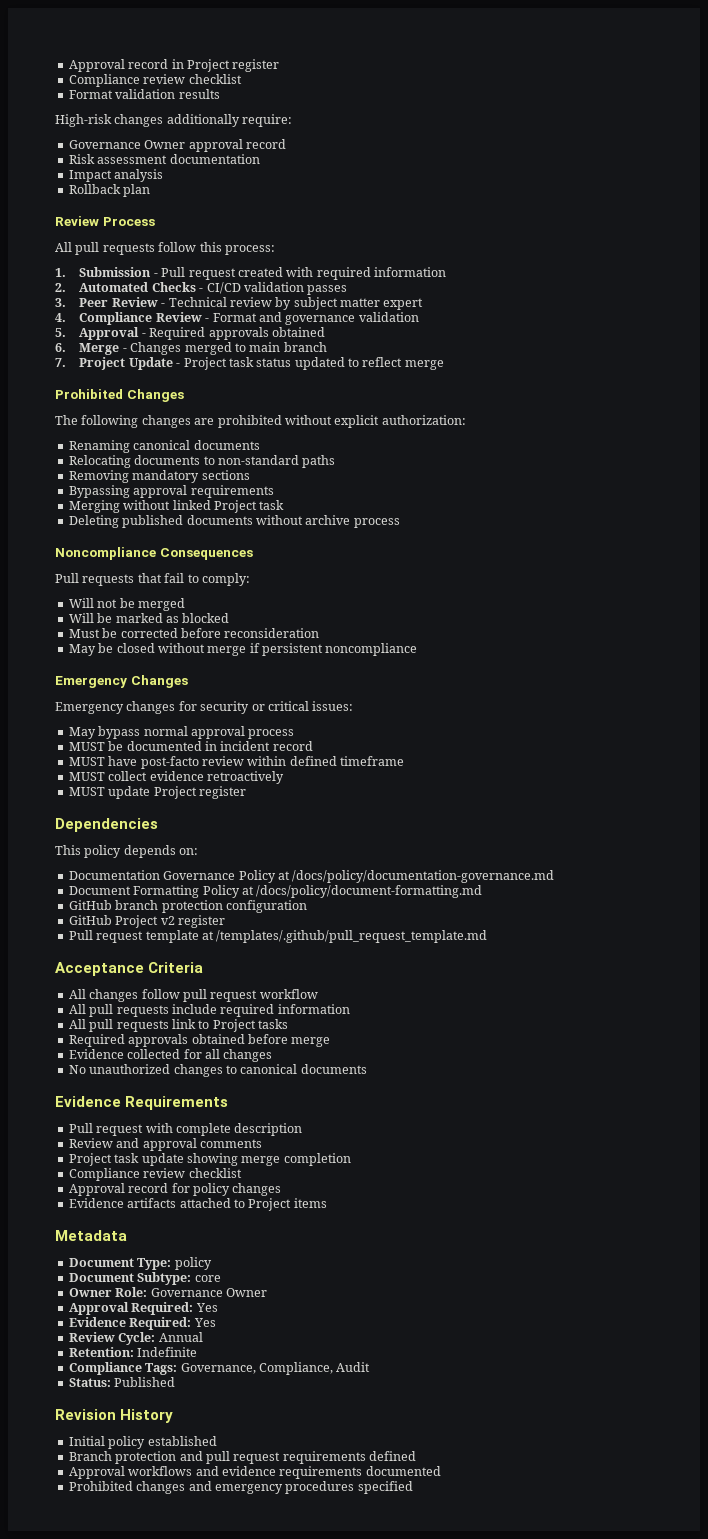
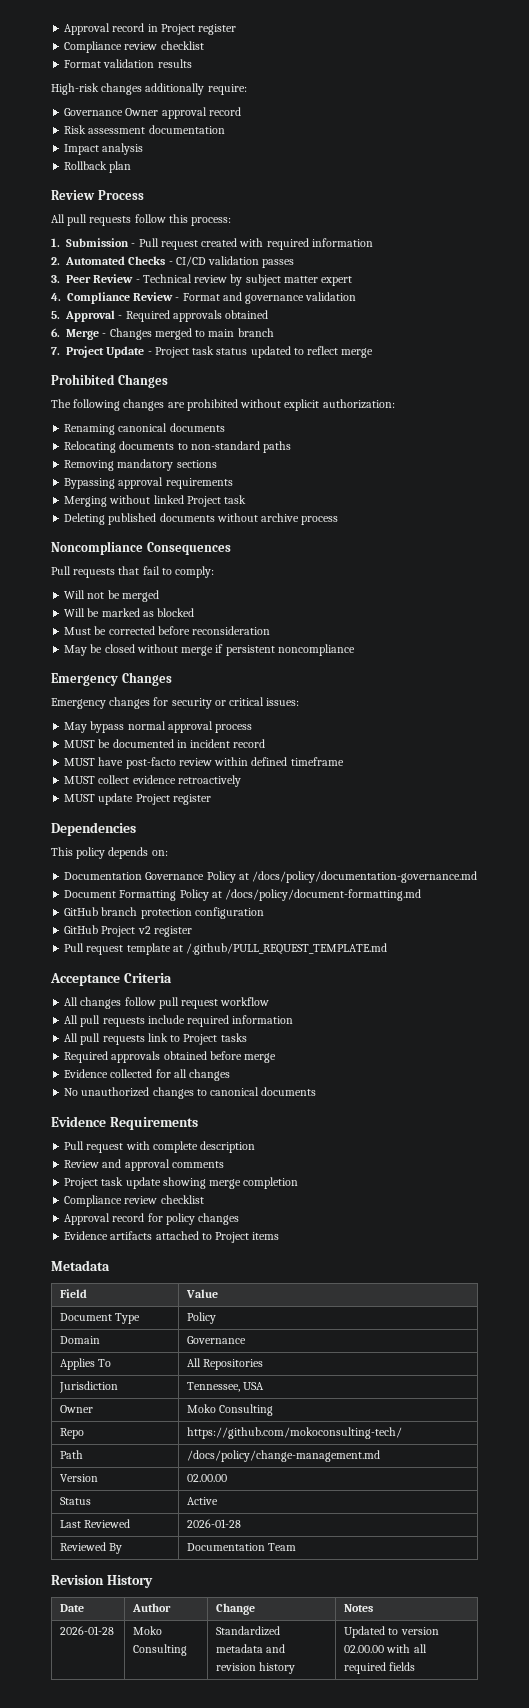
[216,930,488,943] /templates/.github/pull_request_template.md -> [186,943,388,955] /.github/PULL_REQUEST_TEMPLATE.md
[68,1257,212,1270] [68,1272,221,1285] [68,1287,267,1297] [68,1302,218,1315] [68,1317,216,1330] [68,1332,203,1345] [68,1347,198,1357] [68,1362,371,1375] [68,1377,176,1387] [55,1409,174,1423] [68,1436,217,1449] [68,1451,416,1464] [68,1466,441,1479] [68,1481,413,1494] // Document Type: policy // Document Subtype: core // Owner Role: Governance Owner // Approval Required: Yes // Evidence Required: Yes // Review Cycle: Annual // Retention: Indefinite // Compliance Tags: Governance, Compliance, Audit // Status: Published // Revision History // Initial policy established // Branch protection and pull request requirements defined // Approval workflows and evidence requirements documented // Prohibited changes and emergency procedures specified -> [60,1289,88,1298] [186,1289,219,1298] [60,1313,141,1324] [187,1312,217,1324] [60,1336,101,1344] [187,1336,247,1344] [60,1358,112,1370] [187,1358,264,1370] [59,1381,119,1393] [187,1382,265,1392] [60,1405,94,1413] [187,1404,274,1416] [60,1428,85,1439] [187,1427,403,1439] [60,1450,84,1459] [187,1450,381,1462] [60,1474,99,1482] [187,1474,228,1482] [60,1497,92,1505] [187,1497,219,1505] [60,1519,131,1528] [187,1519,242,1528] [60,1542,123,1554] [187,1543,297,1551] [51,1575,153,1588] [60,1604,85,1612] [132,1603,172,1612] [216,1603,256,1615] [344,1604,374,1612] [60,1626,115,1635] [133,1626,163,1635] [133,1644,188,1656] [216,1626,281,1636] [216,1644,286,1653] [216,1662,296,1674] [344,1626,439,1638] [344,1644,427,1653] [344,1662,416,1674] // Field | Value // Document Type | Policy // Domain | Governance // Applies To | All Repositories // Jurisdiction | Tennessee, USA // Owner | Moko Consulting // Repo | https://github.com/mokoconsulting-tech/ // Path | /docs/policy/change-management.md // Version | 02.00.00 // Status | Active // Last Reviewed | 2026-01-28 // Reviewed By | Documentation Team // Revision History // Date | Author | Change | Notes // 2026-01-28 | Moko Consulting | Standardized metadata and revision history | Updated to version 02.00.00 with all required fields

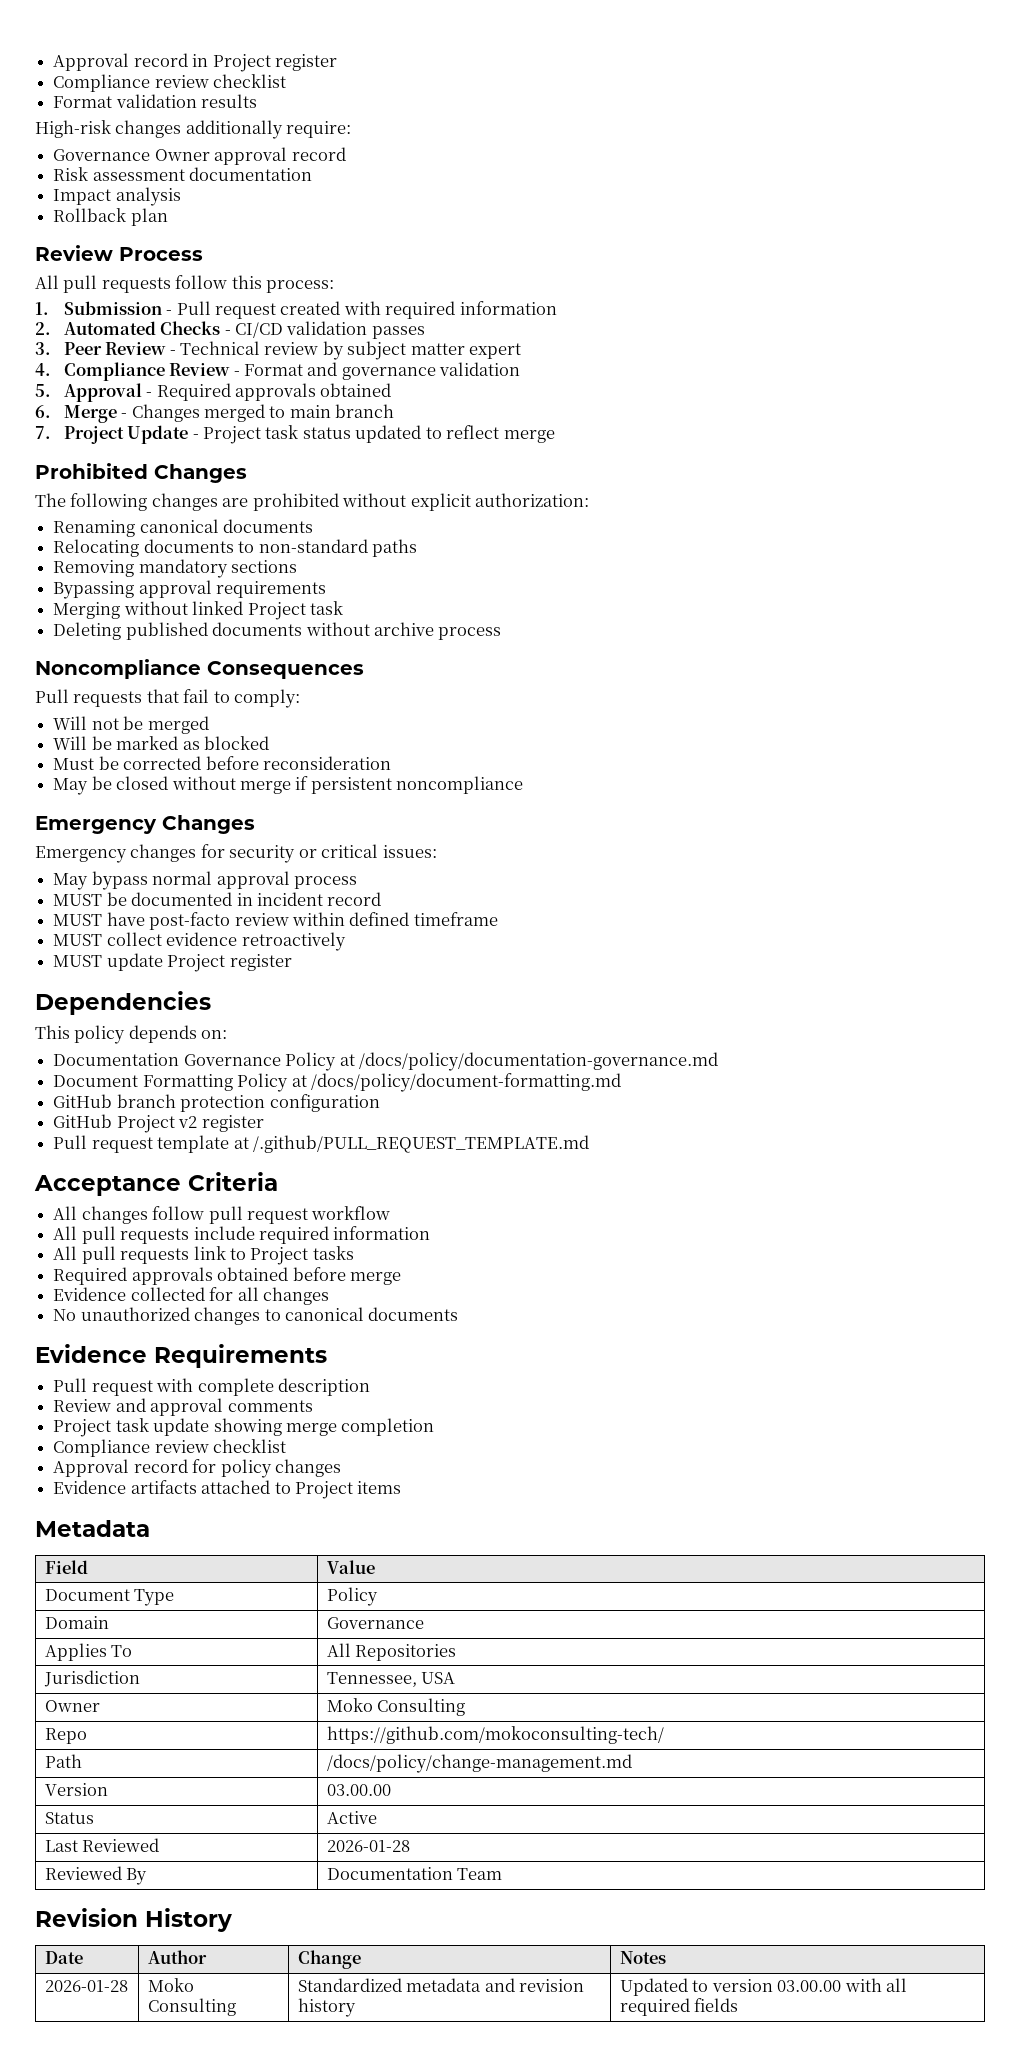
[187,1474,228,1482] 02.00.00 -> [326,1784,391,1796] 03.00.00
[344,1645,385,1653] 02.00.00 -> [777,1980,842,1992] 03.00.00

